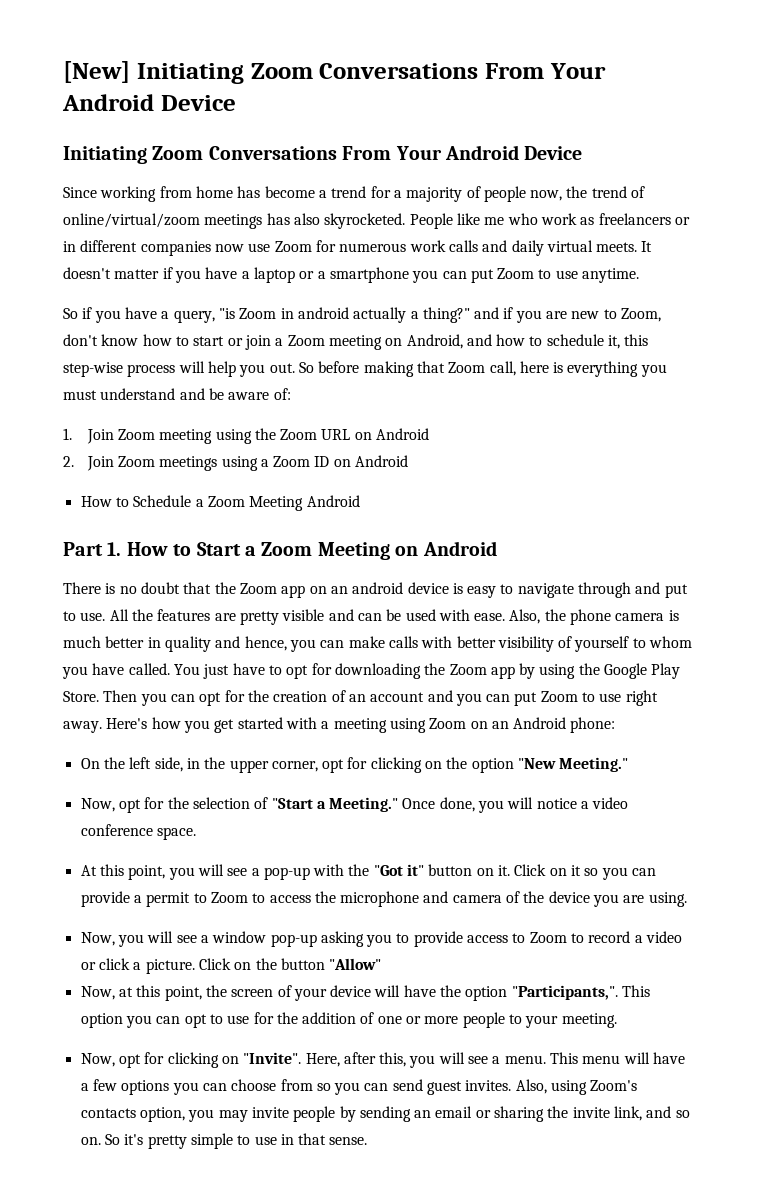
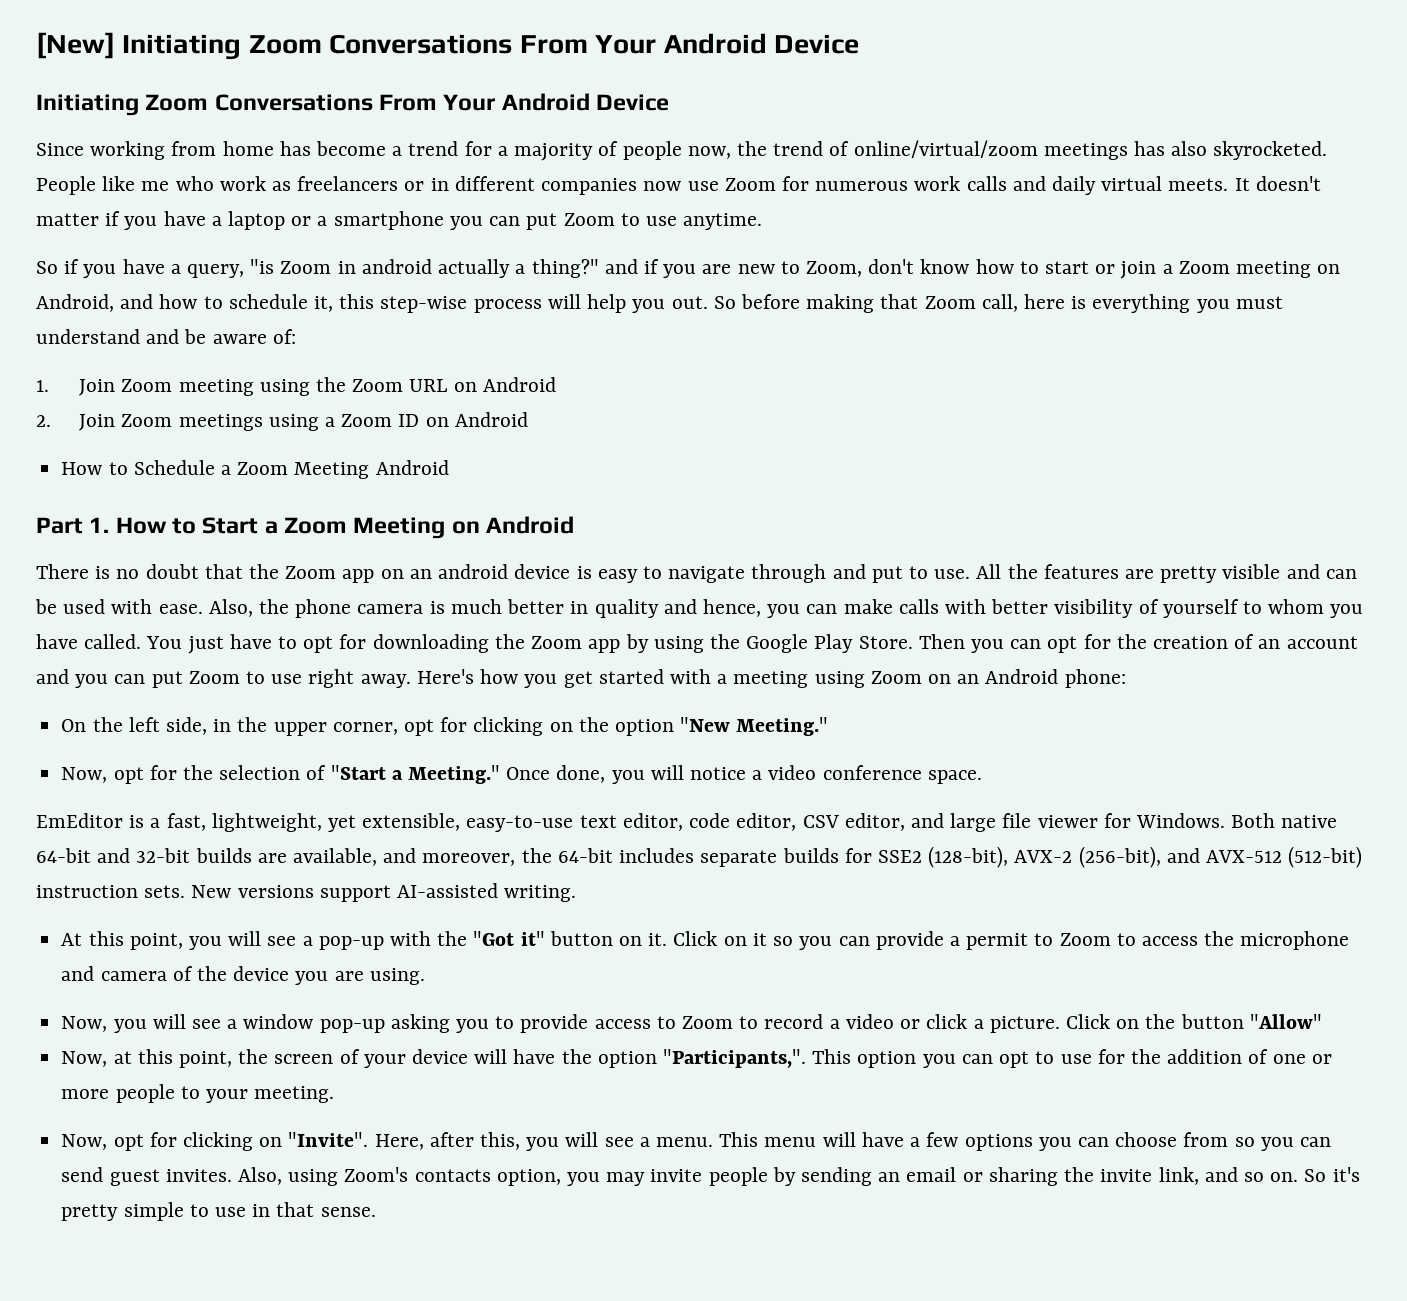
(196, 833) none -> [36,813,1338,832] [36,846,1363,868] [36,883,577,902] // EmEditor is a fast, lightweight, yet extensible, easy-to-use text editor, code editor, CSV editor, and large file viewer for Windows. Both native 64-bit and 32-bit builds are available, and moreover, the 64-bit includes separate builds for SSE2 (128-bit), AVX-2 (256-bit), and AVX-512 (512-bit) instruction sets. New versions support AI-assisted writing.

